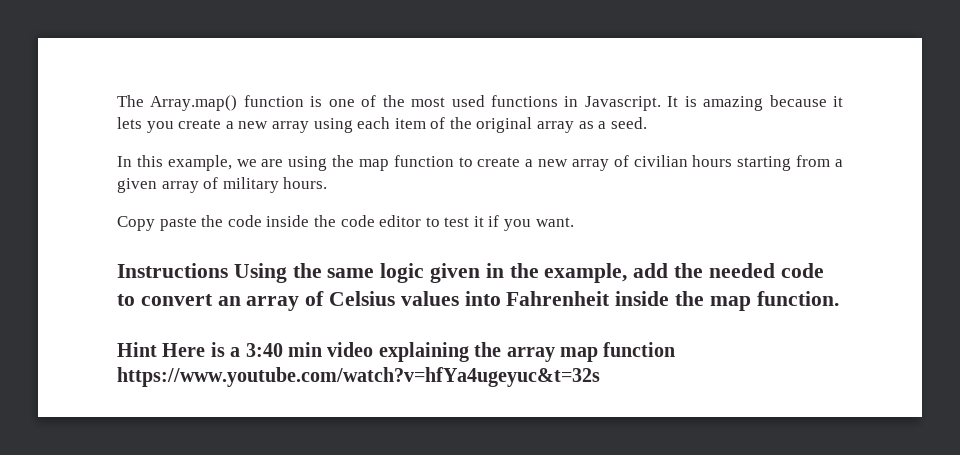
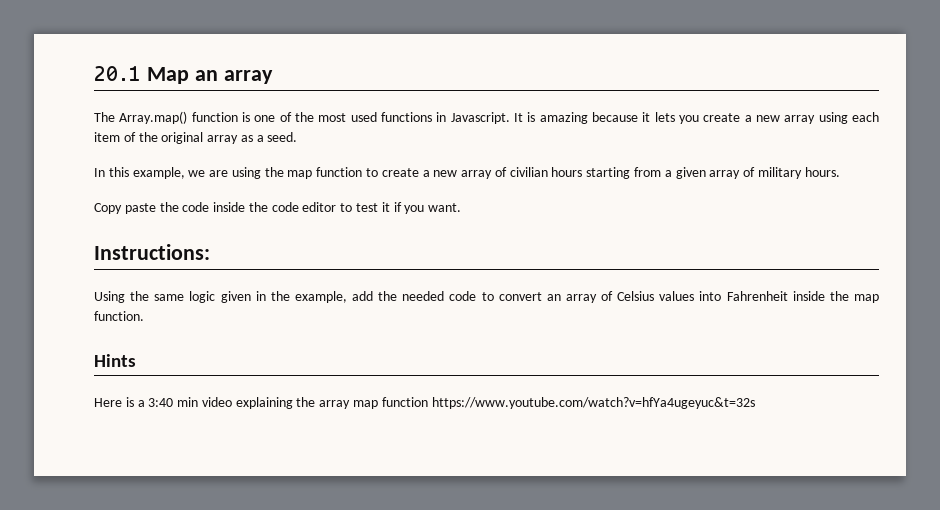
(117, 101) none -> [94,66,273,84] 20.1 Map an array //
[117,263,228,278] Instructions -> [94,244,210,260] Instructions: //
[117,342,157,357] Hint -> [94,354,136,367] Hints //

